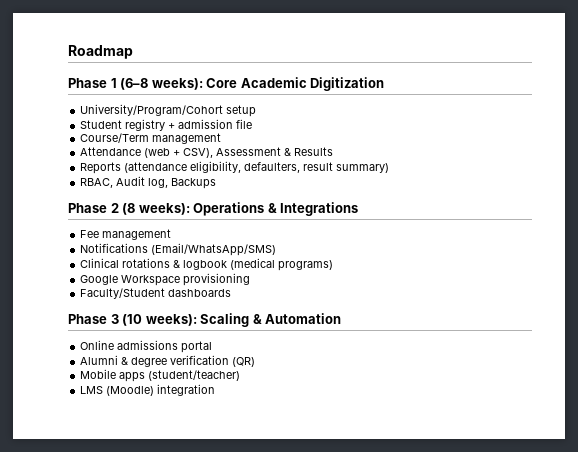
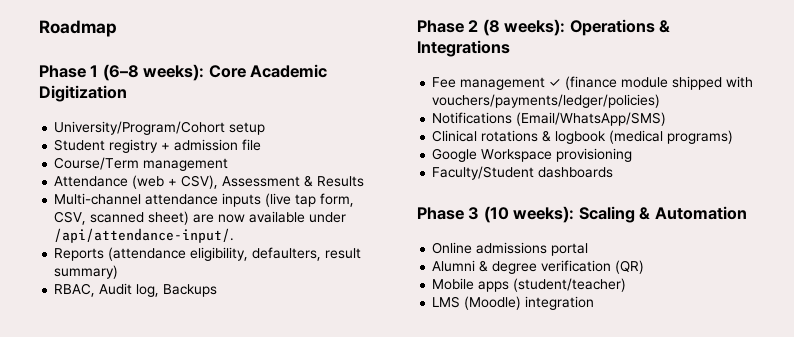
(334, 151) none -> [54,193,355,207] [54,211,347,225] [54,228,235,243] // Multi-channel attendance inputs (live tap form, CSV, scanned sheet) are now available under /api/attendance-input/.
(172, 234) none -> [549,76,754,90] [432,94,661,108] ✓ (finance module shipped with vouchers/payments/ledger/policies)

